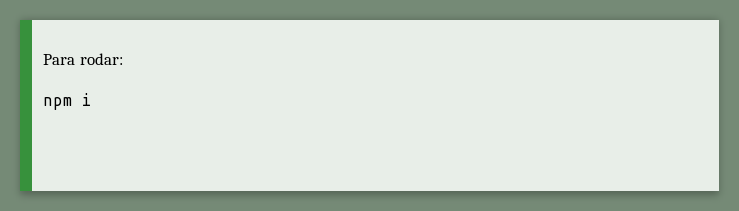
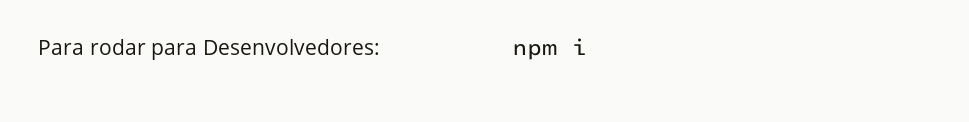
[79,53,123,65] rodar: -> [89,39,381,60] rodar para Desenvolvedores:

